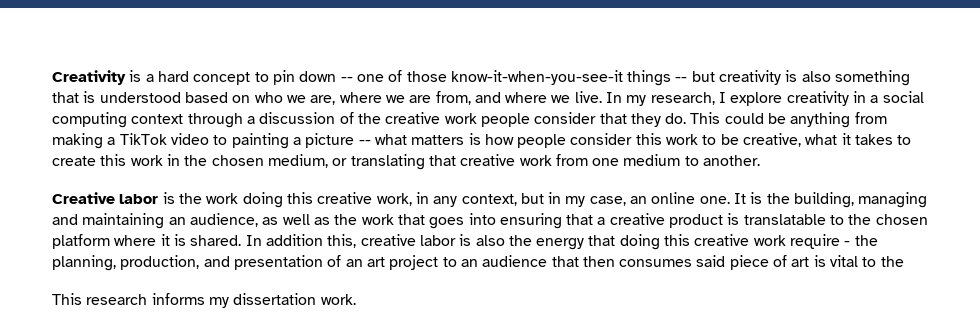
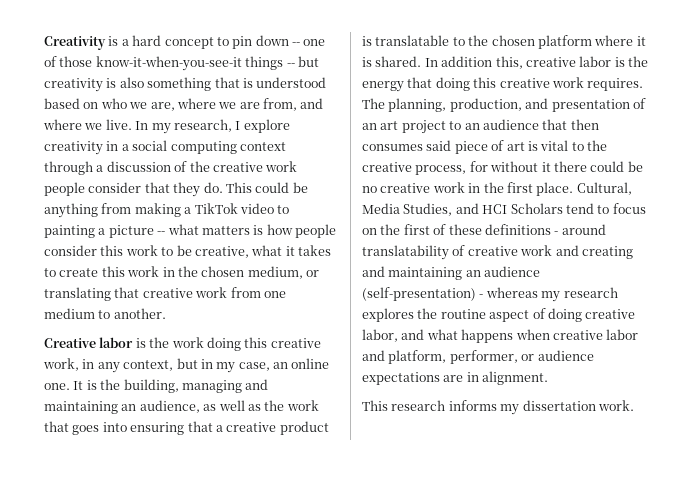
[475,235,505,246] also -> (625, 62) none
[790,234,878,249] require - the -> [587,78,644,91] [362,98,385,109] requires. The
(904, 261) none -> [362,161,643,175] [362,182,632,196] [362,203,646,216] [362,224,606,235] [362,245,633,260] [362,266,541,280] [362,287,618,302] [362,308,636,322] [362,329,639,343] [362,350,594,364] [362,371,549,385] creative process, for without it there could be no creative work in the first place. Cultural, Media Studies, and HCI Scholars tend to focus on the first of these definitions - around translatability of creative work and creating and maintaining an audience (self-presentation) - whereas my research explores the routine aspect of doing creative labor, and what happens when creative labor and platform, performer, or audience expectations are in alignment.

